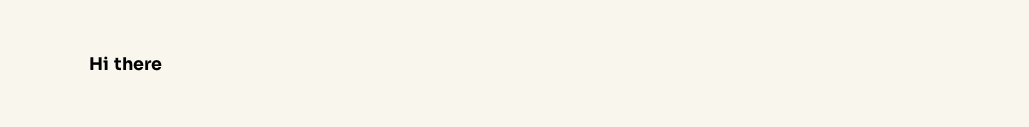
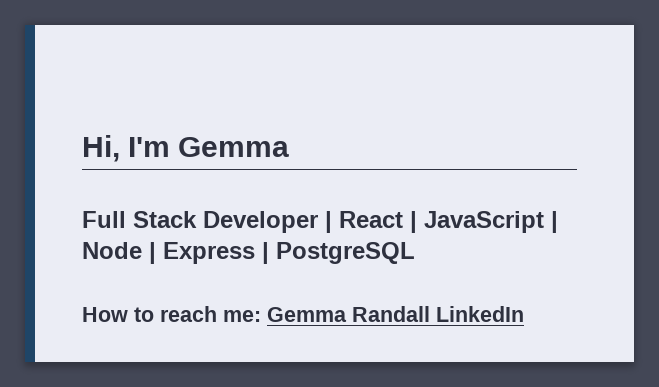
[89,56,162,71] Hi there -> [82,135,290,162] [82,211,558,233] [82,242,415,264] [82,306,524,322] Hi, I'm Gemma // Full Stack Developer | React | JavaScript | Node | Express | PostgreSQL // How to reach me: Gemma Randall LinkedIn

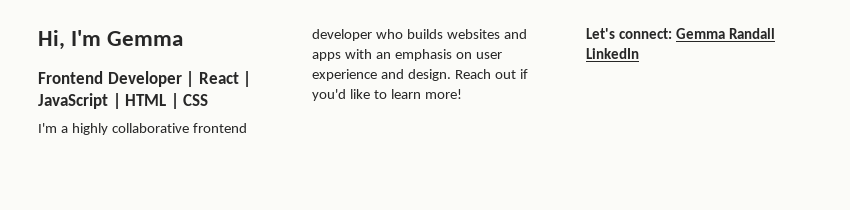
[82,211,197,228] Full Stack -> [38,71,103,84] Frontend
[82,242,415,264] [82,306,261,322] Node | Express | PostgreSQL // How to reach me: -> [125,93,209,109] [38,123,247,135] [312,29,527,41] [312,49,502,61] [312,69,528,81] [312,89,462,101] [586,28,672,39] HTML | CSS // I'm a highly collaborative frontend developer who builds websites and apps with an emphasis on user experience and design. Reach out if you'd like to learn more! // Let's connect:

